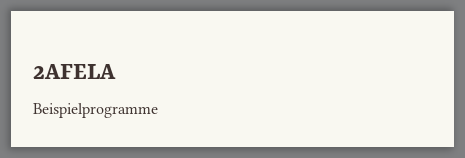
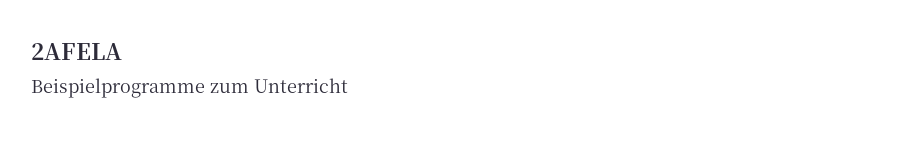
(158, 110) none -> [210,78,348,93] zum Unterricht

